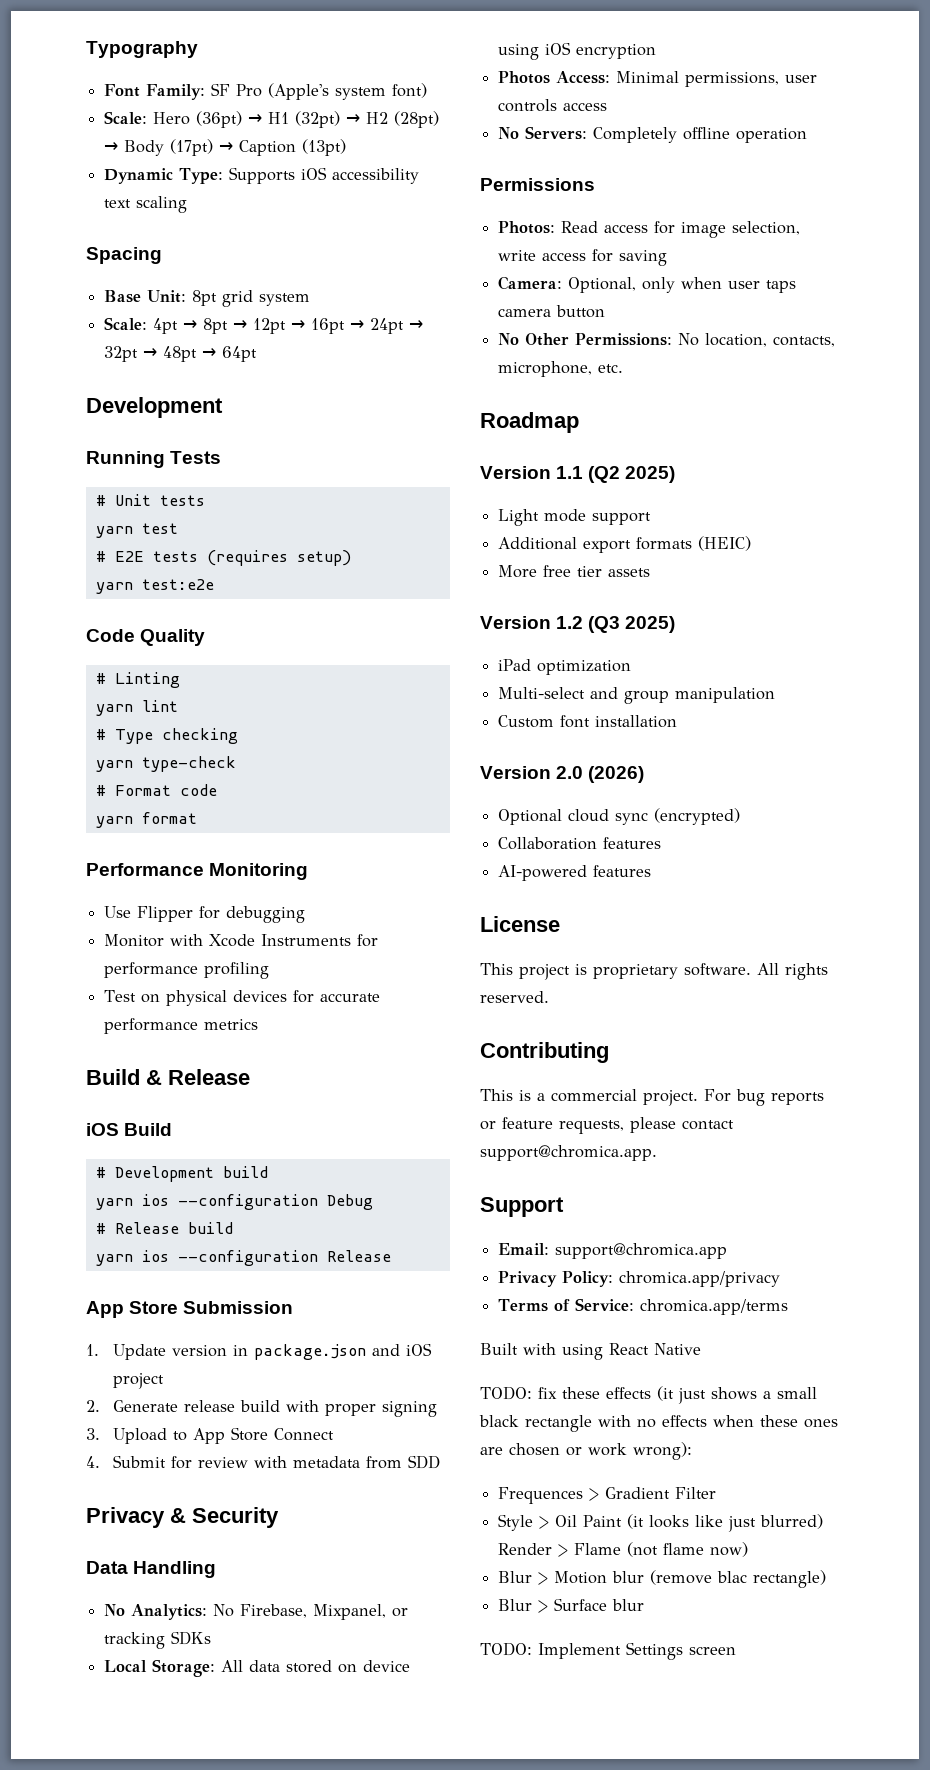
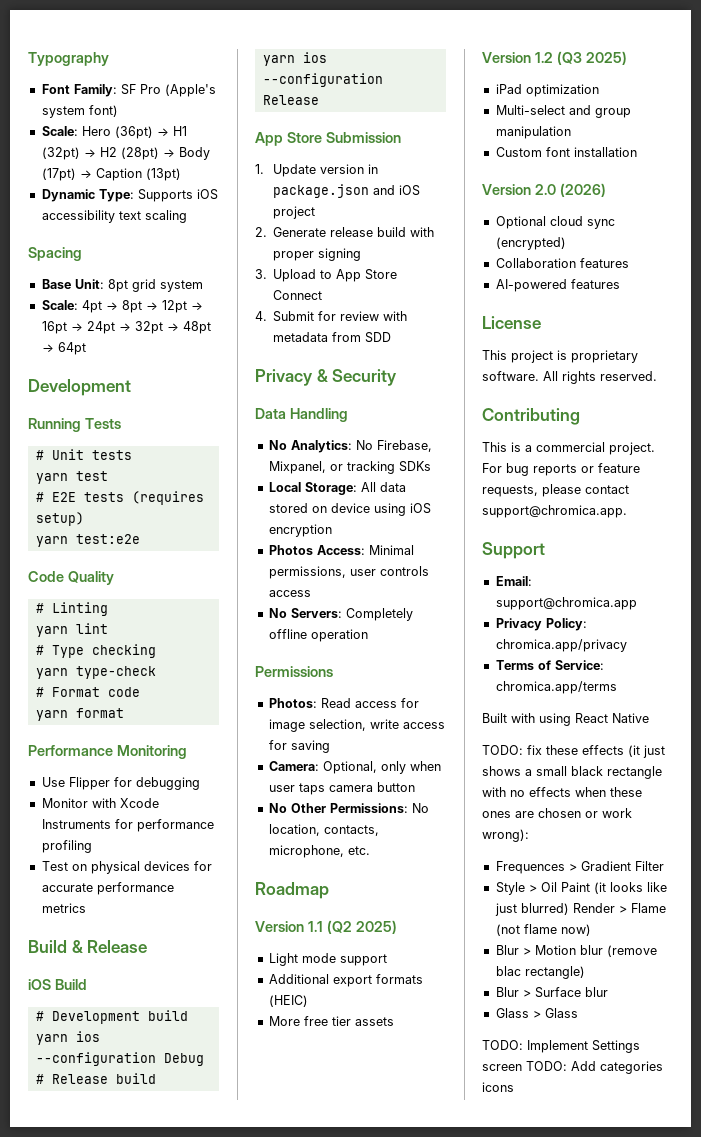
(645, 1605) none -> [495,1008,578,1018] // Glass > Glass
(736, 1650) none -> [526,1061,663,1074] [482,1082,514,1092] TODO: Add categories icons

